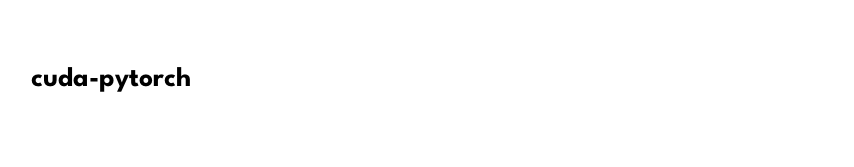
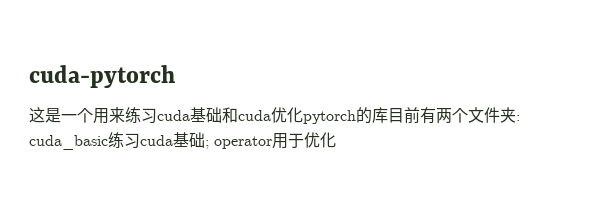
(191, 79) none -> [29,107,520,124] [29,132,336,150] // 这是一个用来练习cuda基础和cuda优化pytorch的库目前有两个文件夹: cuda_basic练习cuda基础; operator用于优化

